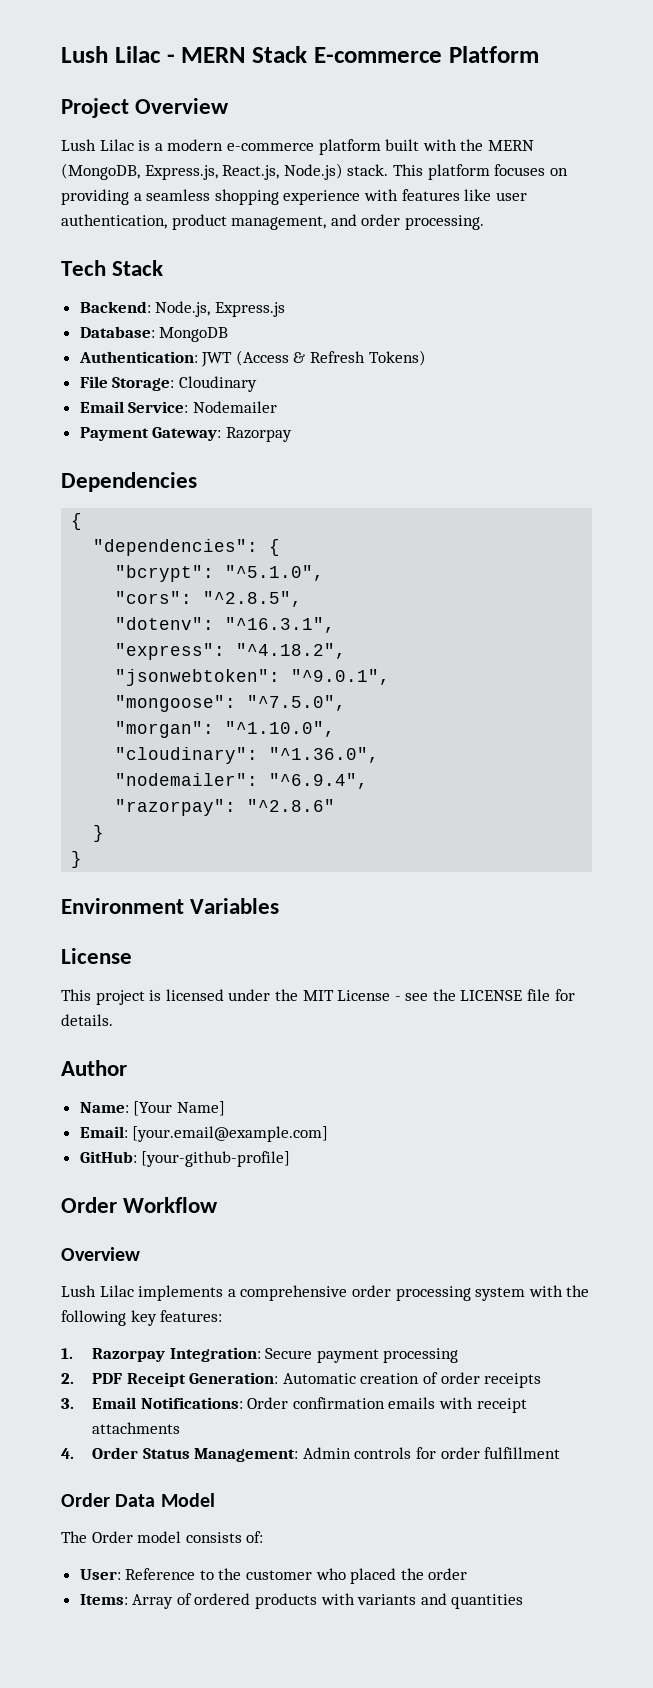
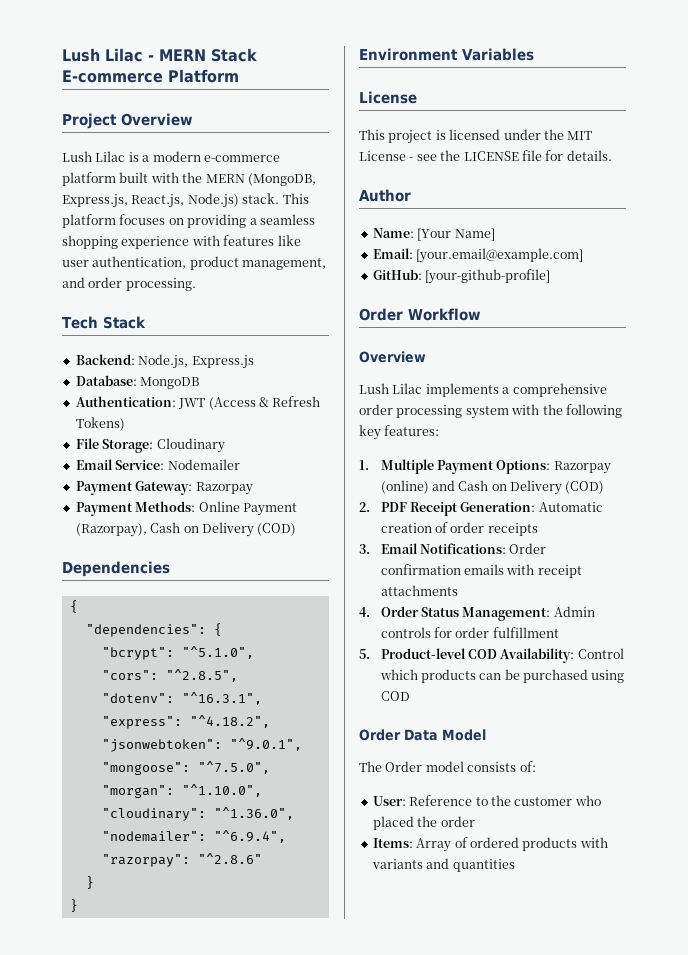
(292, 434) none -> [75,501,297,516] [75,522,297,537] // Payment Methods: Online Payment (Razorpay), Cash on Delivery (COD)
[92,1347,459,1363] Razorpay Integration: Secure payment processing -> [380,459,611,474] [380,480,605,495] Multiple Payment Options: Razorpay (online) and Cash on Delivery (COD)
(561, 1453) none -> [359,648,624,663] [379,669,625,683] [380,691,410,701] // 5. Product-level COD Availability: Control which products can be purchased using COD

